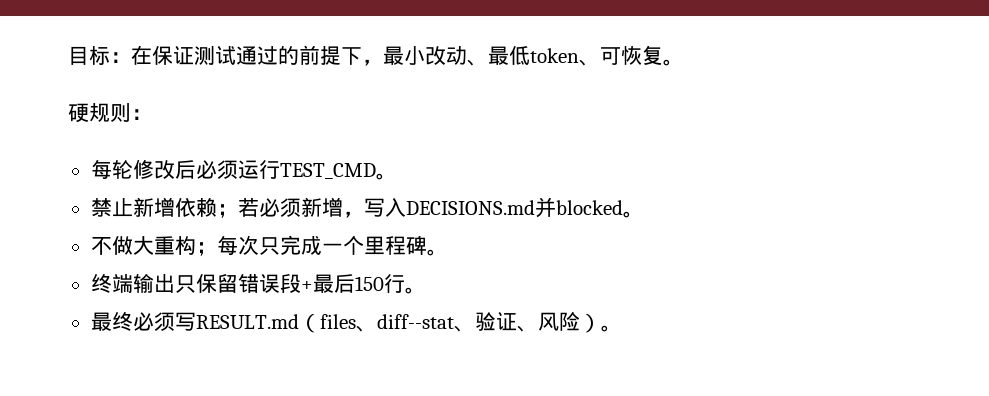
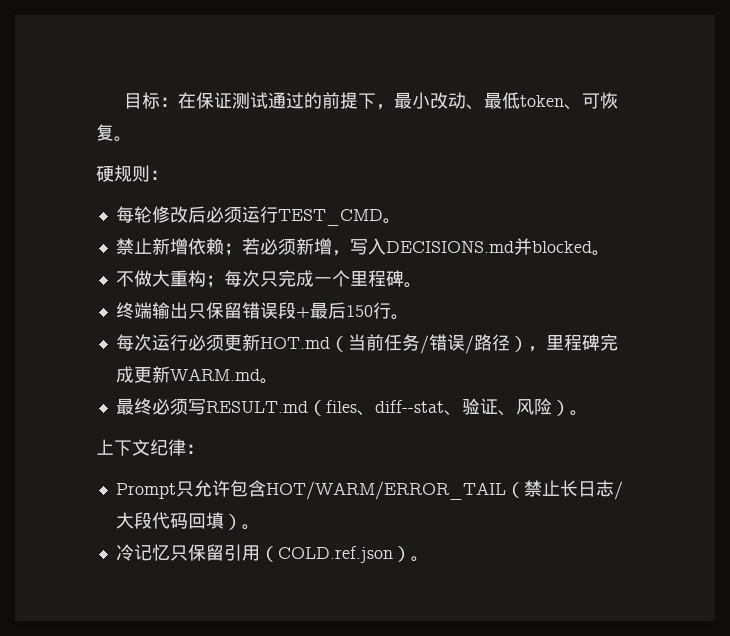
(426, 290) none -> [115,334,618,354] [115,366,278,384] // 每次运行必须更新HOT.md（当前任务/错误/路径），里程碑完成更新WARM.md。
(622, 328) none -> [96,439,204,456] [115,480,623,500] [115,512,260,530] [115,544,429,563] // 上下文纪律： // Prompt只允许包含HOT/WARM/ERROR_TAIL（禁止长日志/大段代码回填）。 // 冷记忆只保留引用（COLD.ref.json）。

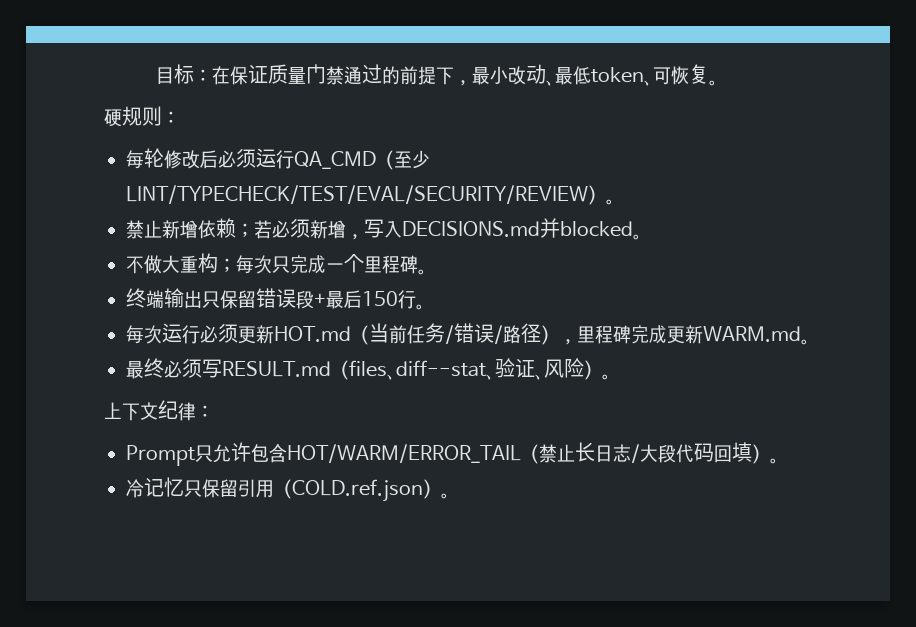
[231,92,268,109] 测试 -> [267,64,344,85] 质量门禁
[277,209,383,226] TEST_CMD -> [294,150,430,170] [126,185,606,205] QA_CMD（至少LINT/TYPECHECK/TEST/EVAL/SECURITY/REVIEW）

